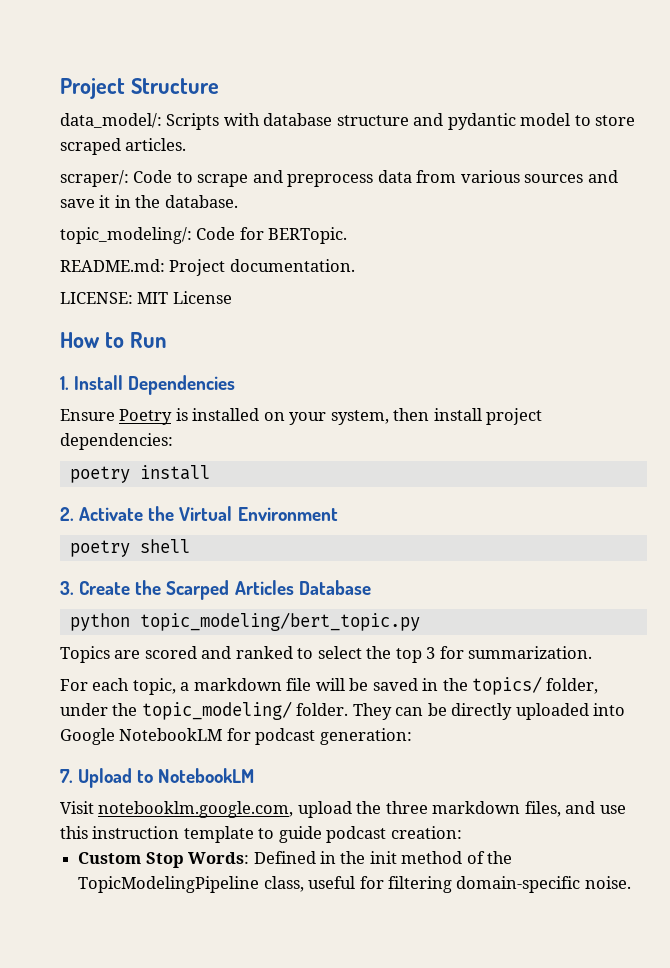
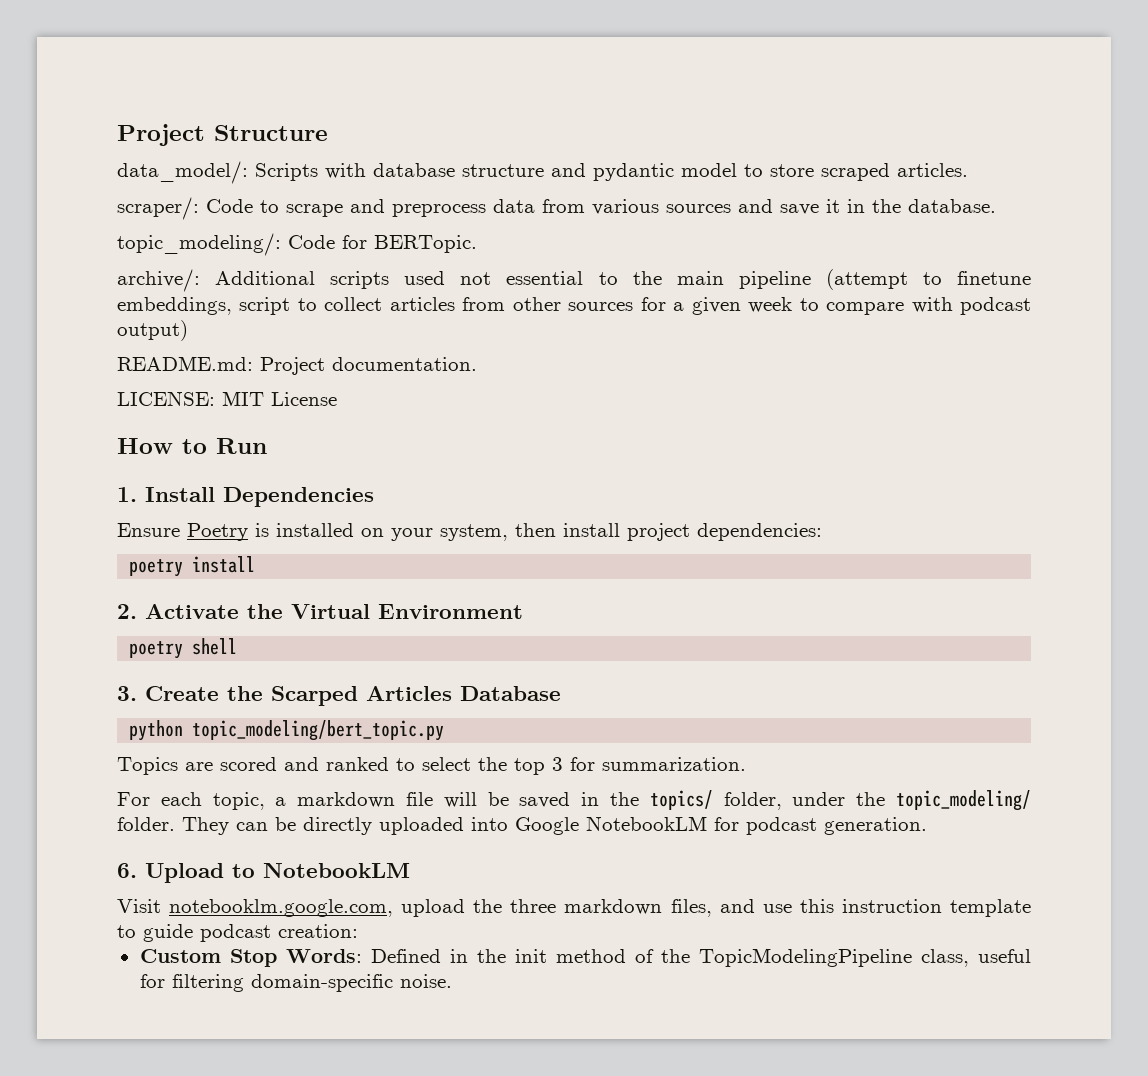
(348, 235) none -> [117,269,1031,292] [117,297,1031,315] [117,320,188,341] // archive/: Additional scripts used not essential to the main pipeline (attempt to finetune embeddings, script to collect articles from other sources for a given week to compare with podcast output)
[319,728,412,745] [60,769,73,783] generation: // 7. -> [824,817,927,835] [117,863,137,878] generation. // 6.

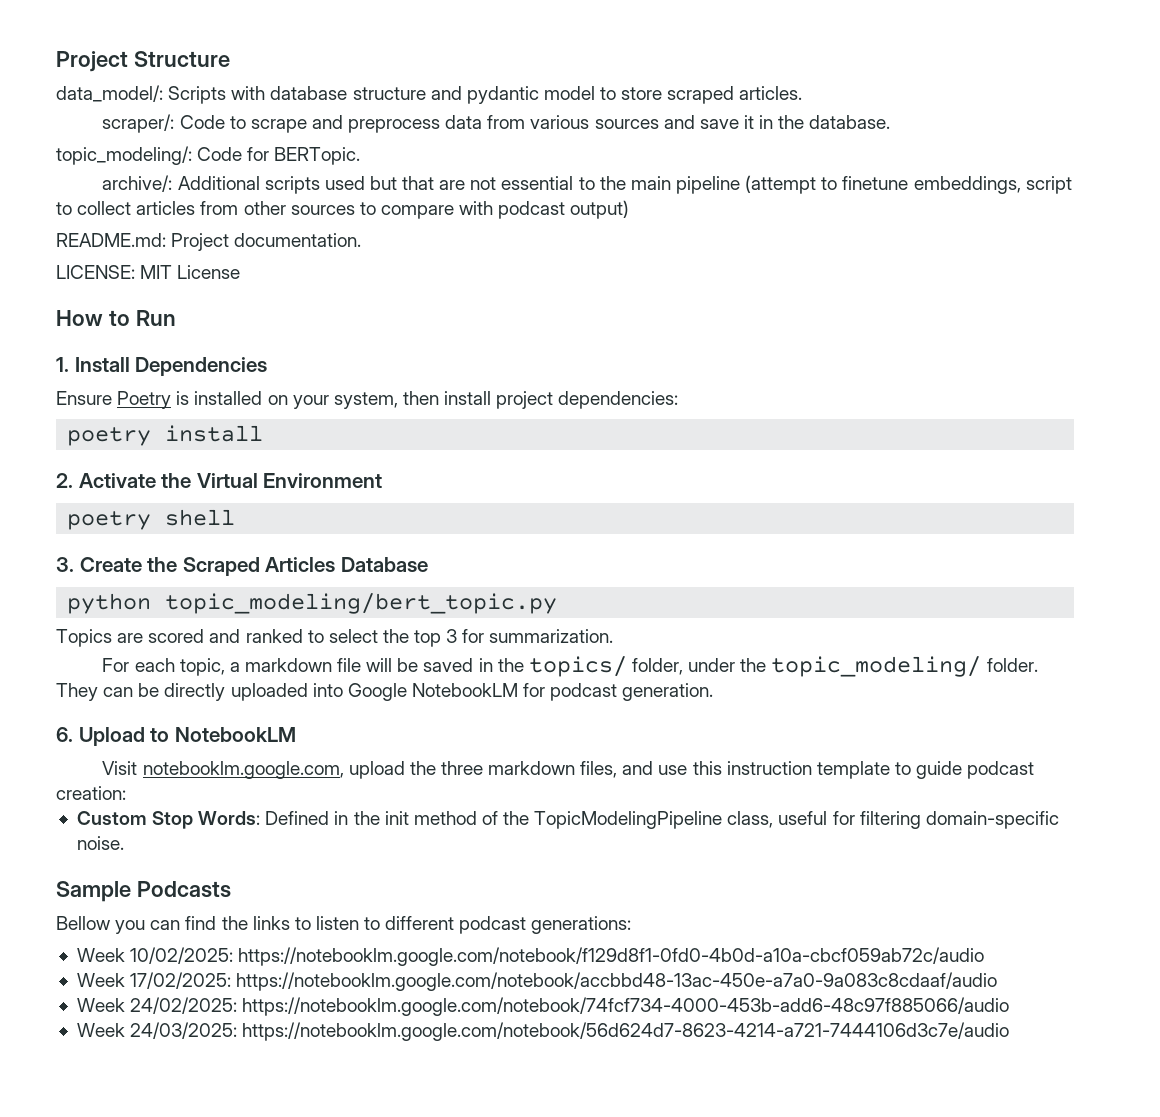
(446, 278) none -> [369,176,466,190] but that are
[640,297,793,315] for a given week -> (355, 210) none
[271,686,358,706] Scarped -> [182,557,260,576] Scraped
(452, 981) none -> [56,881,231,902] [56,916,632,934] [76,947,985,966] [76,972,998,991] [76,997,1010,1016] [76,1022,1010,1041] // Sample Podcasts // Bellow you can find the links to listen to different podcast generations: // Week 10/02/2025: https://notebooklm.google.com/notebook/f129d8f1-0fd0-4b0d-a10a-cbcf059ab72c/audio // Week 17/02/2025: https://notebooklm.google.com/notebook/accbbd48-13ac-450e-a7a0-9a083c8cdaaf/audio // Week 24/02/2025: https://notebooklm.google.com/notebook/74fcf734-4000-453b-add6-48c97f885066/audio // Week 24/03/2025: https://notebooklm.google.com/notebook/56d624d7-8623-4214-a721-7444106d3c7e/audio

